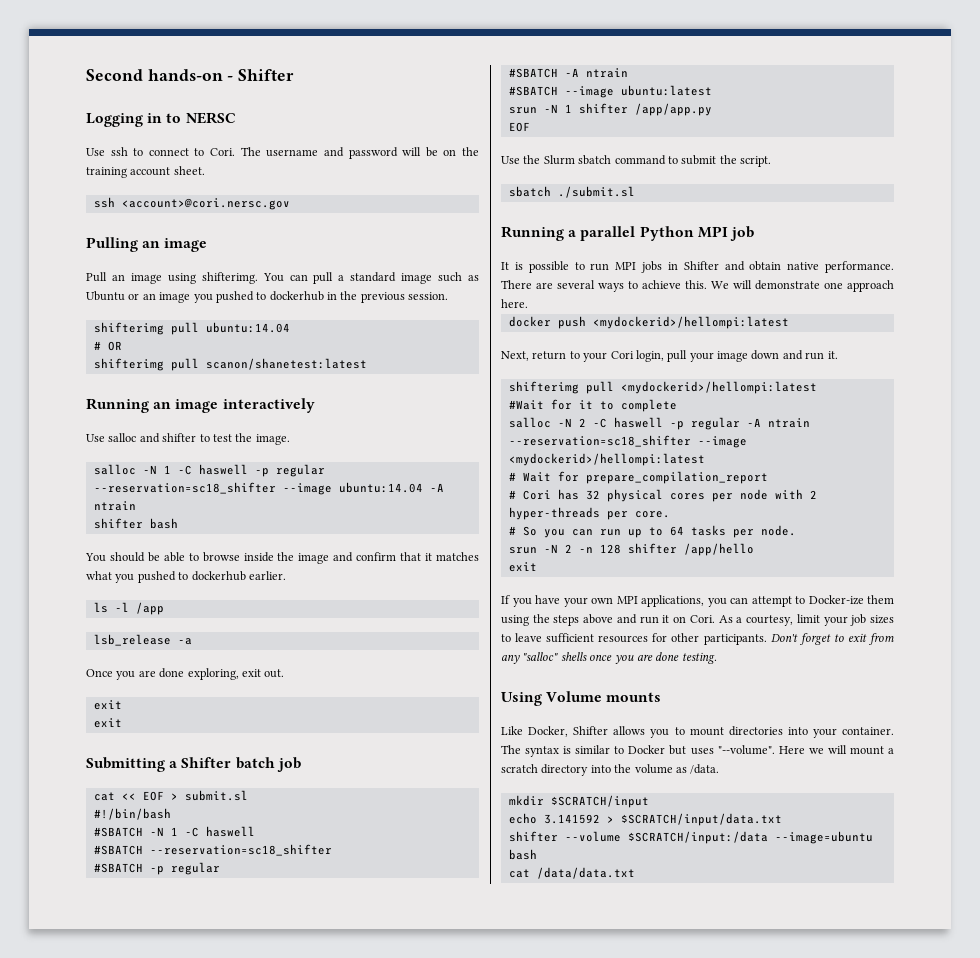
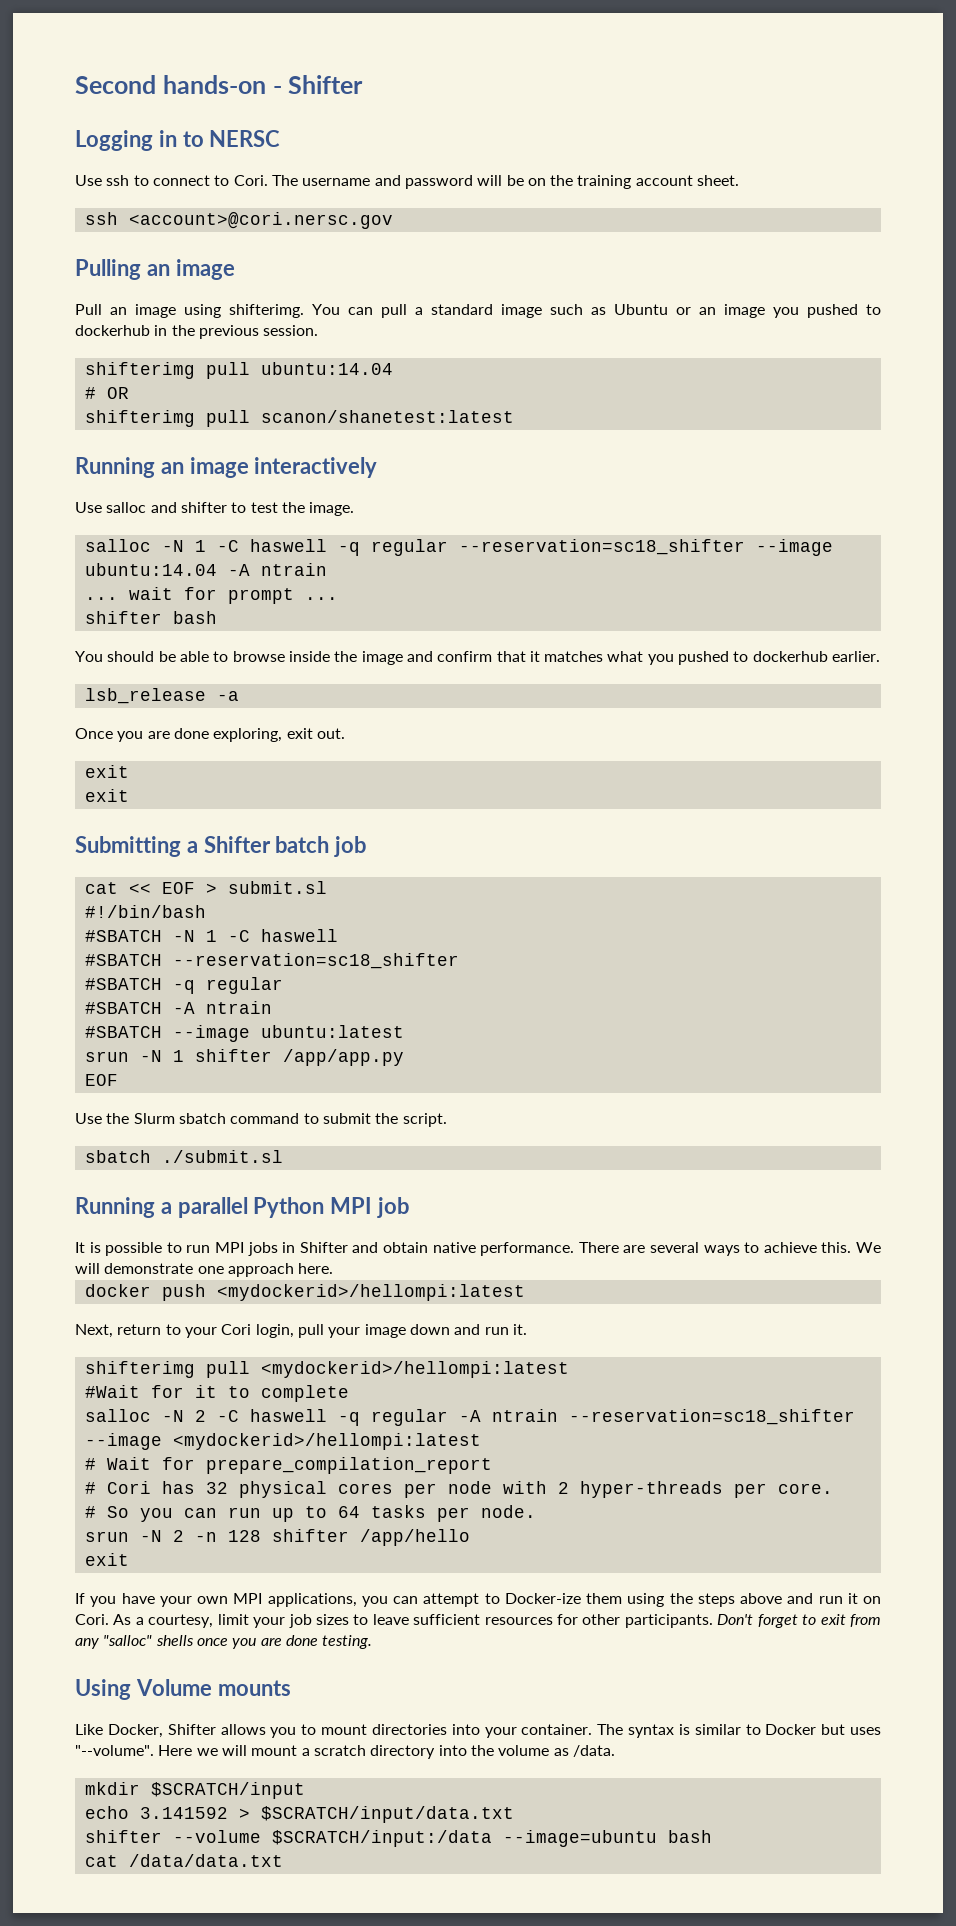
[254,468,269,477] -p -> [337,542,360,556] -q
(136, 506) none -> [84,587,338,604] // ... wait for prompt ...
[93,602,164,615] // ls -l /app -> (881, 656) none
[149,866,164,875] -p -> [172,980,195,994] -q
[669,421,684,430] -p -> [337,1412,360,1426] -q

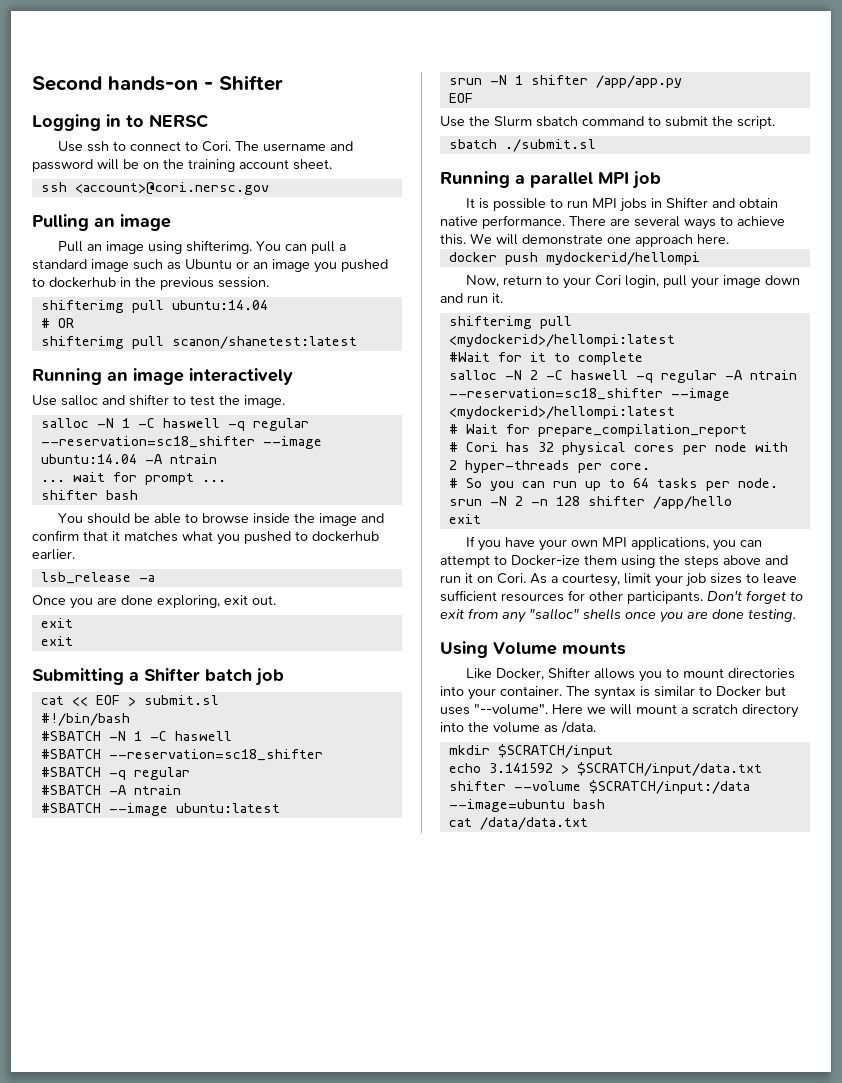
[253,1197,325,1218] Python -> (593, 180) none
[216,1284,525,1301] [75,1324,113,1338] <mydockerid>/hellompi:latest // Next, -> [545,252,700,265] [465,275,499,287] mydockerid/hellompi // Now,

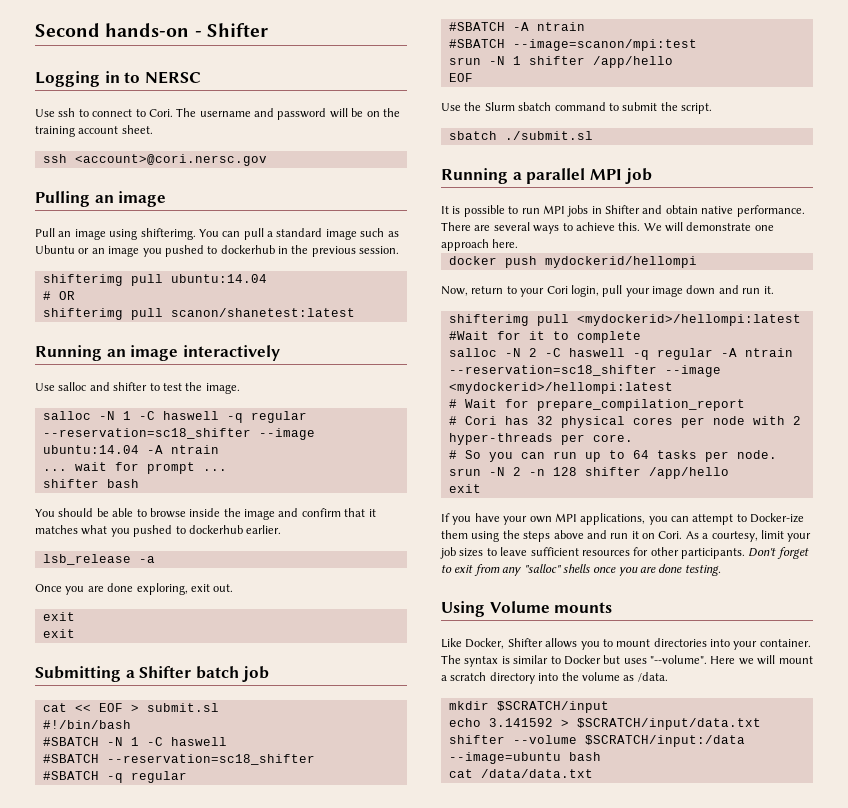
[108,803,280,816] --image ubuntu:latest -> [512,39,697,51] --image=scanon/mpi:test
[595,75,682,88] /app/app.py -> [592,56,673,68] /app/hello

